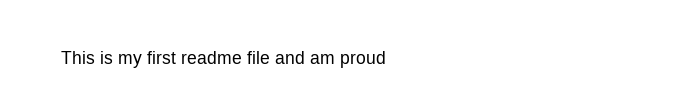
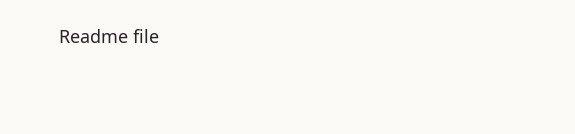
[61,51,386,68] This is my first readme file and am proud -> [59,29,159,43] Readme file

